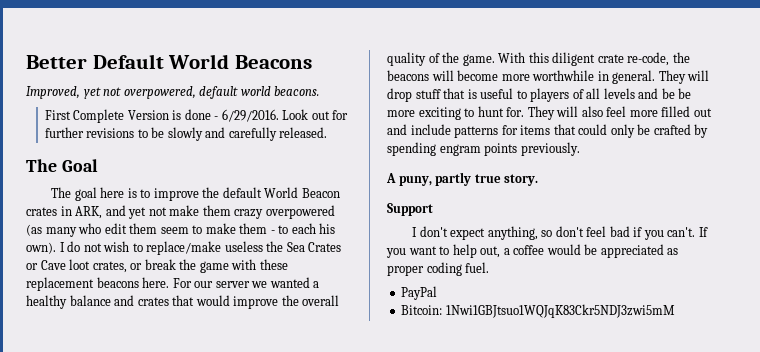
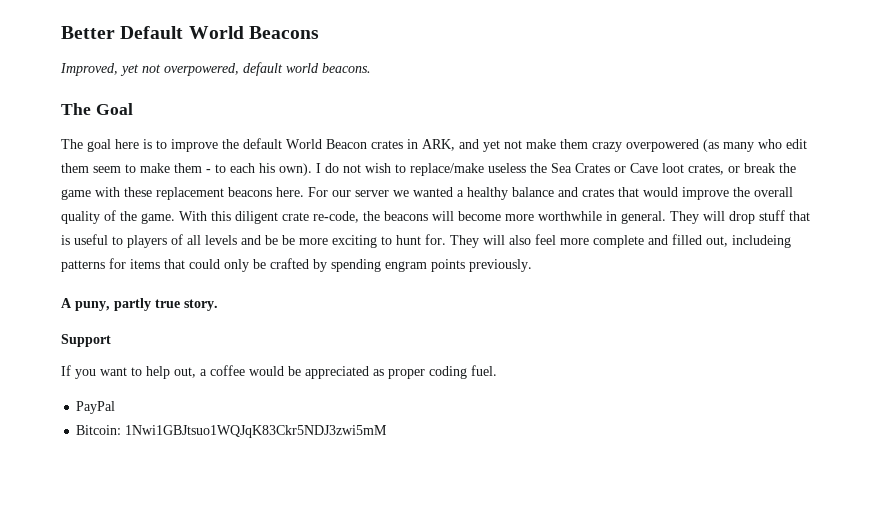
[44,109,349,123] [44,127,328,141] // First Complete Version is done - 6/29/2016. Look out for further revisions to be slowly and carefully released. -> (371, 68) none
[661,106,712,117] [387,124,451,135] filled out and include -> [593,234,791,248] complete and filled out, includeing
[412,226,696,240] I don't expect anything, so don't feel bad if you can't. -> (111, 340) none

